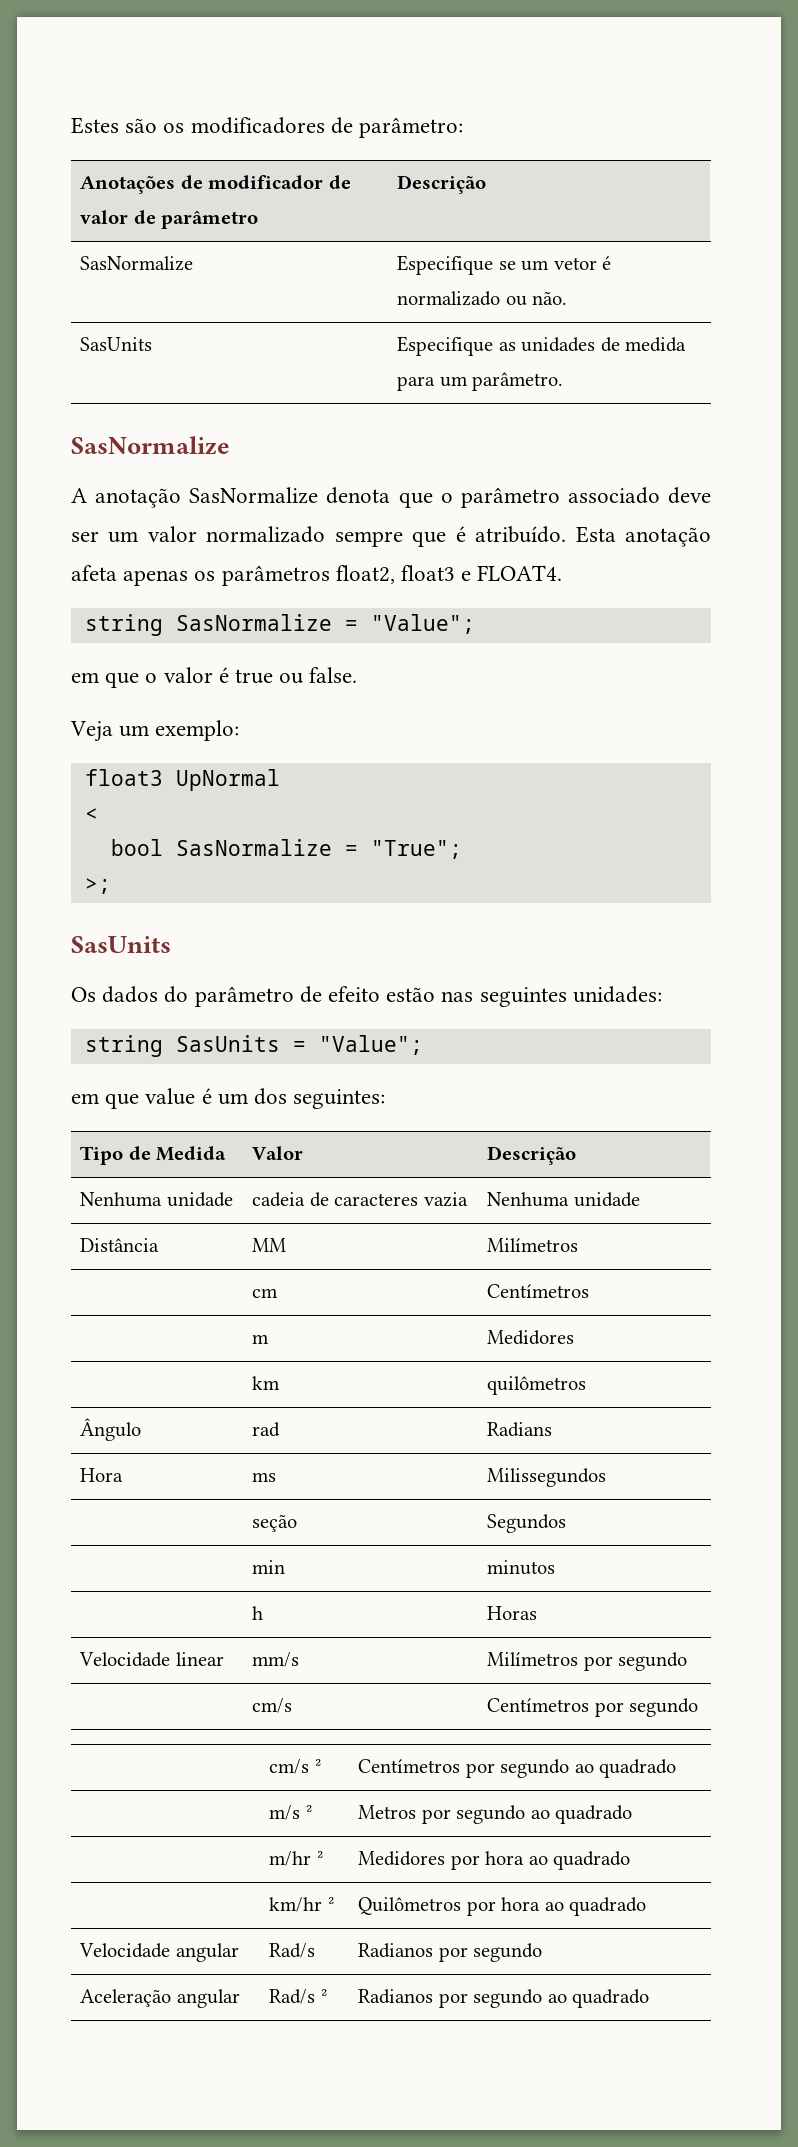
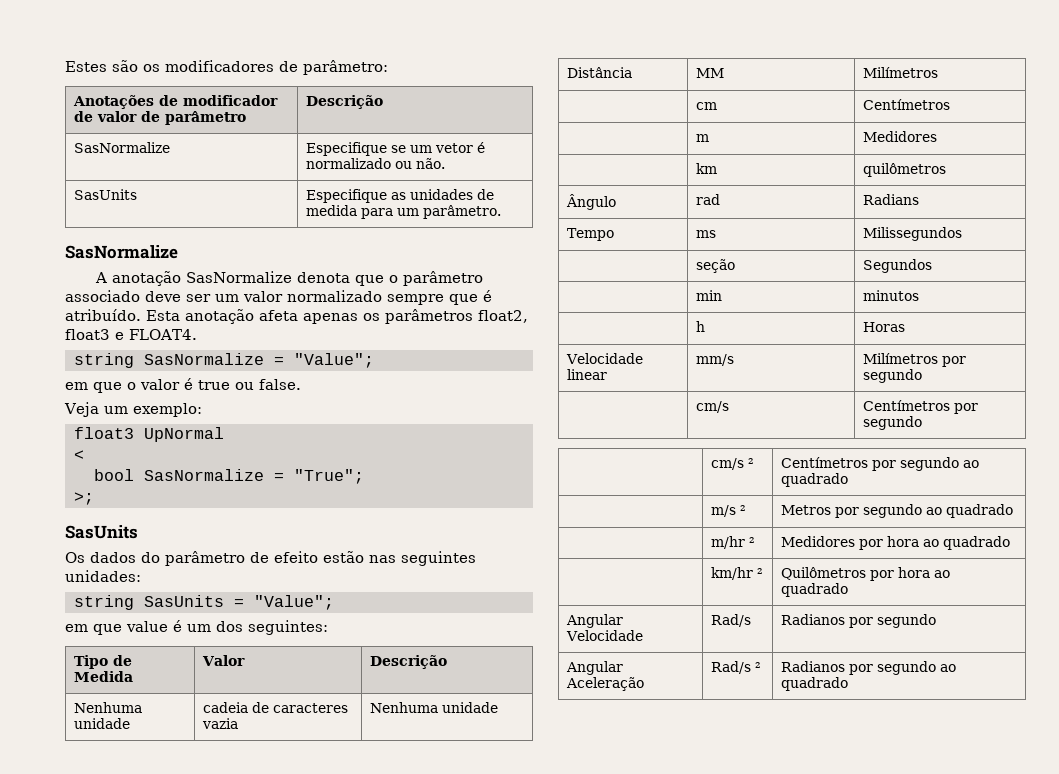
[80,1468,124,1482] Hora -> [567,228,615,241] Tempo
[79,1943,239,1962] Velocidade angular -> [566,614,624,628] [566,630,644,641] Angular Velocidade
(543, 1952) none -> [566,661,624,675] Angular
[176,1989,240,2008] angular -> (645, 684) none

